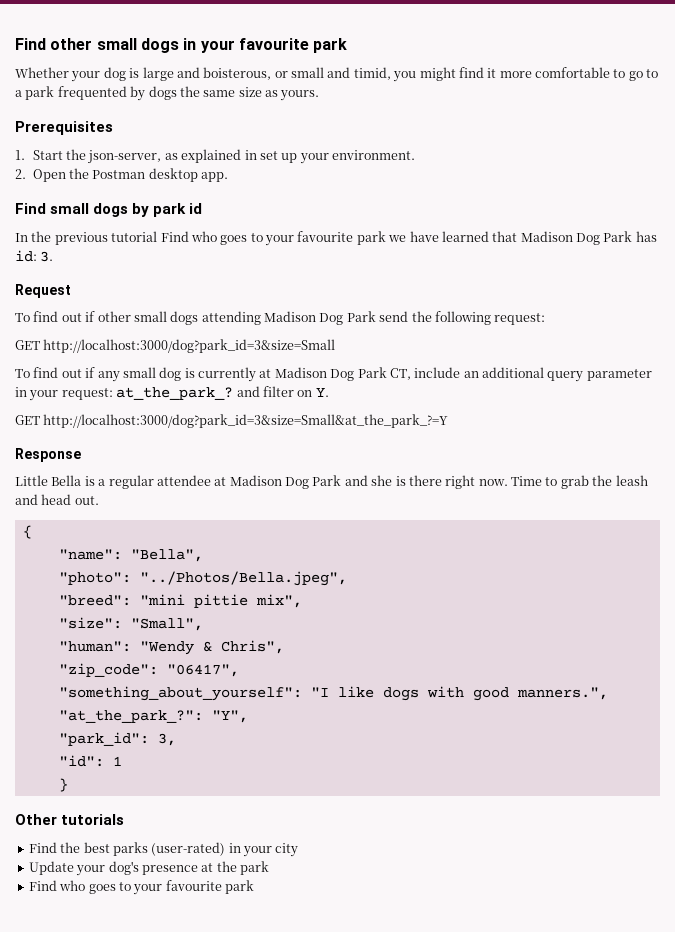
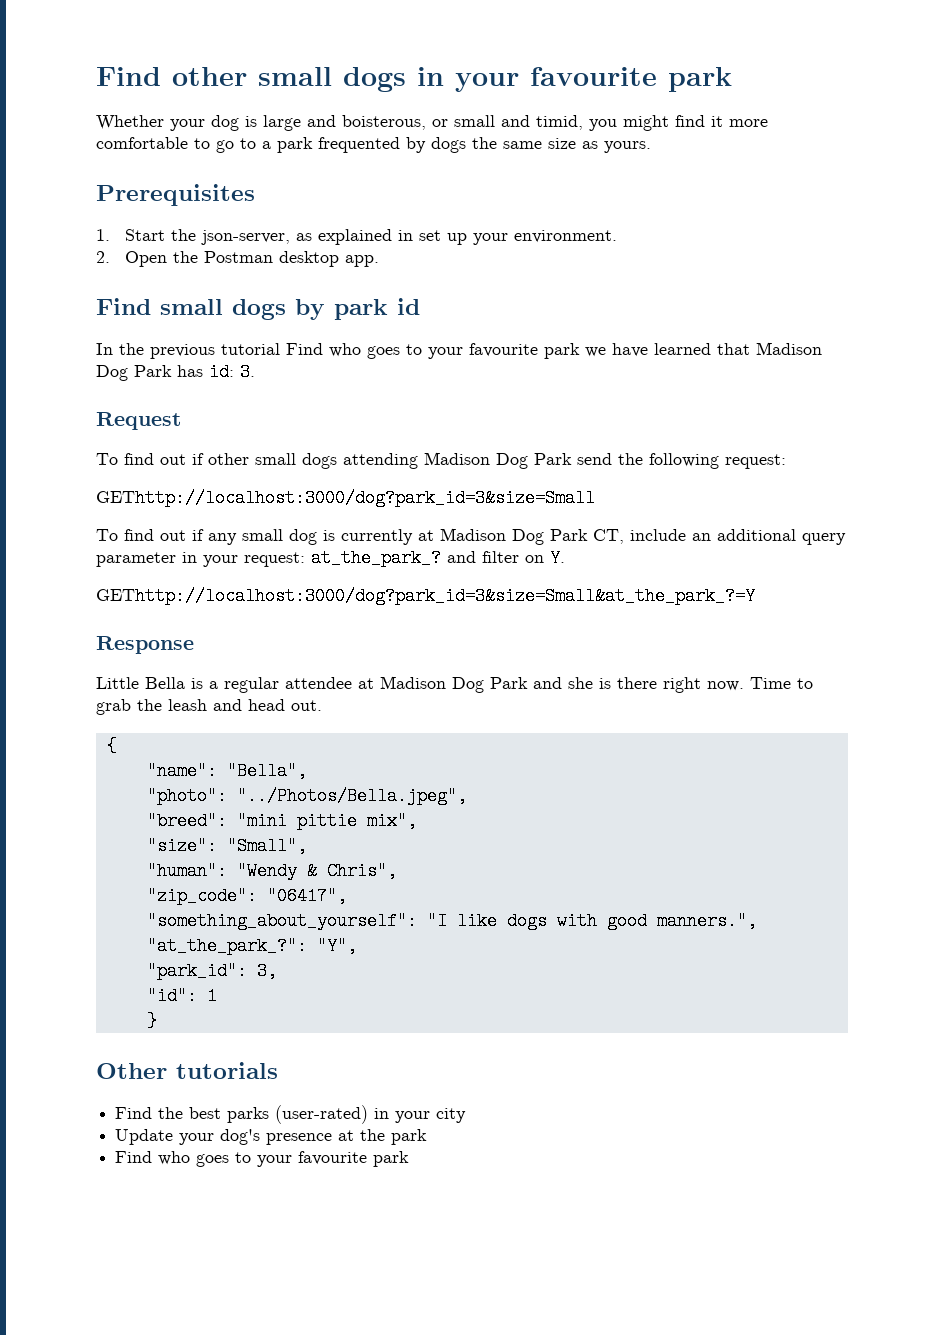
[15,339,336,353] GET http://localhost:3000/dog?park_id=3&size=Small -> [96,489,595,507] GEThttp://localhost:3000/dog?park_id=3&size=Small
[15,414,449,428] GET http://localhost:3000/dog?park_id=3&size=Small&at_the_park_?=Y -> [96,587,755,605] GEThttp://localhost:3000/dog?park_id=3&size=Small&at_the_park_?=Y

